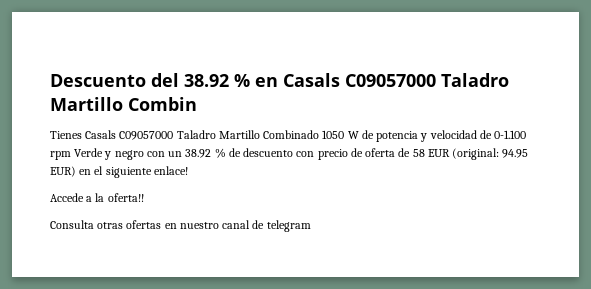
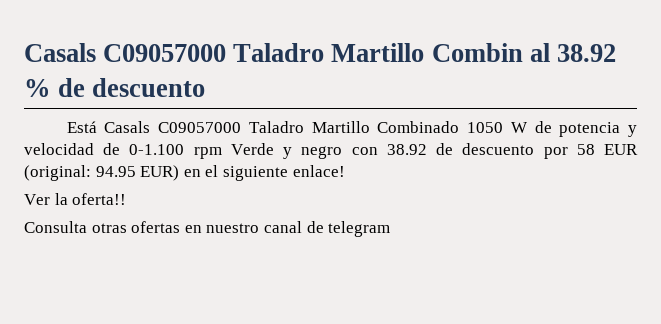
[50,73,278,87] Descuento del 38.92 % en -> (24, 52) none
[50,131,82,139] // Tienes -> [529,43,616,62] [24,78,206,97] [66,121,97,133] al 38.92 % de descuento // Está
[168,148,411,160] un 38.92 % de descuento con precio de oferta de -> [386,143,568,159] 38.92 de descuento por
[50,193,93,202] Accede a -> [24,194,50,205] Ver

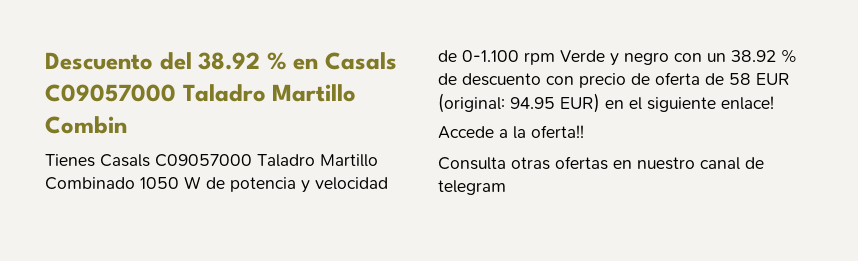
(24, 52) none -> [45,52,319,70] Descuento del 38.92 % en
[529,43,616,62] [24,78,206,97] [66,121,97,133] al 38.92 % de descuento // Está -> [45,154,95,167] // Tienes
[386,143,568,159] 38.92 de descuento por -> [707,49,797,63] [438,72,724,88] un 38.92 % de descuento con precio de oferta de
[24,194,50,205] Ver -> [438,126,508,139] Accede a

